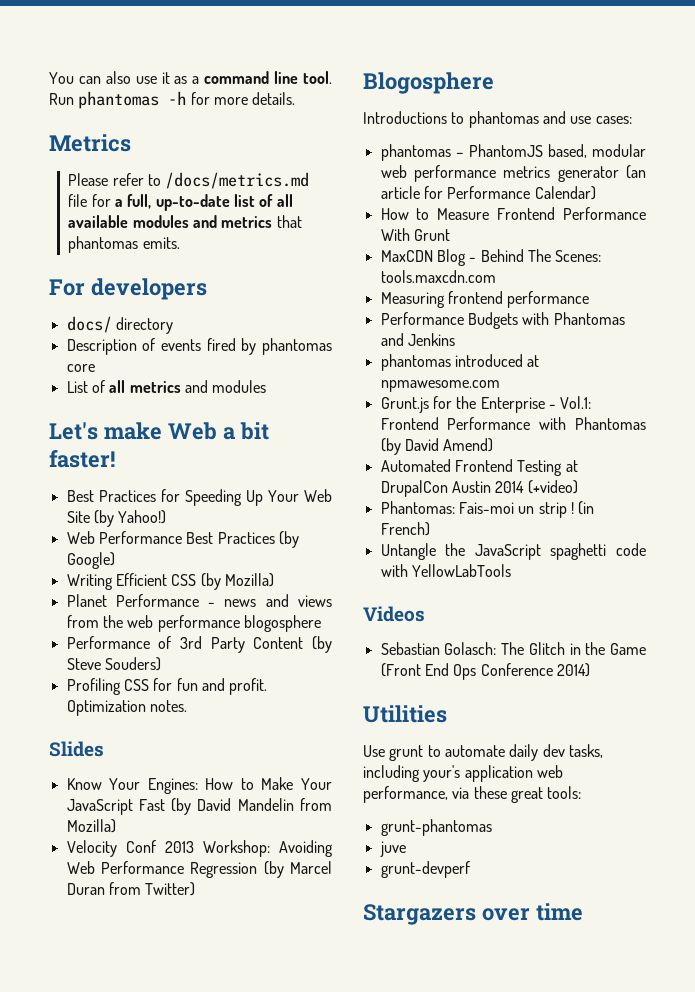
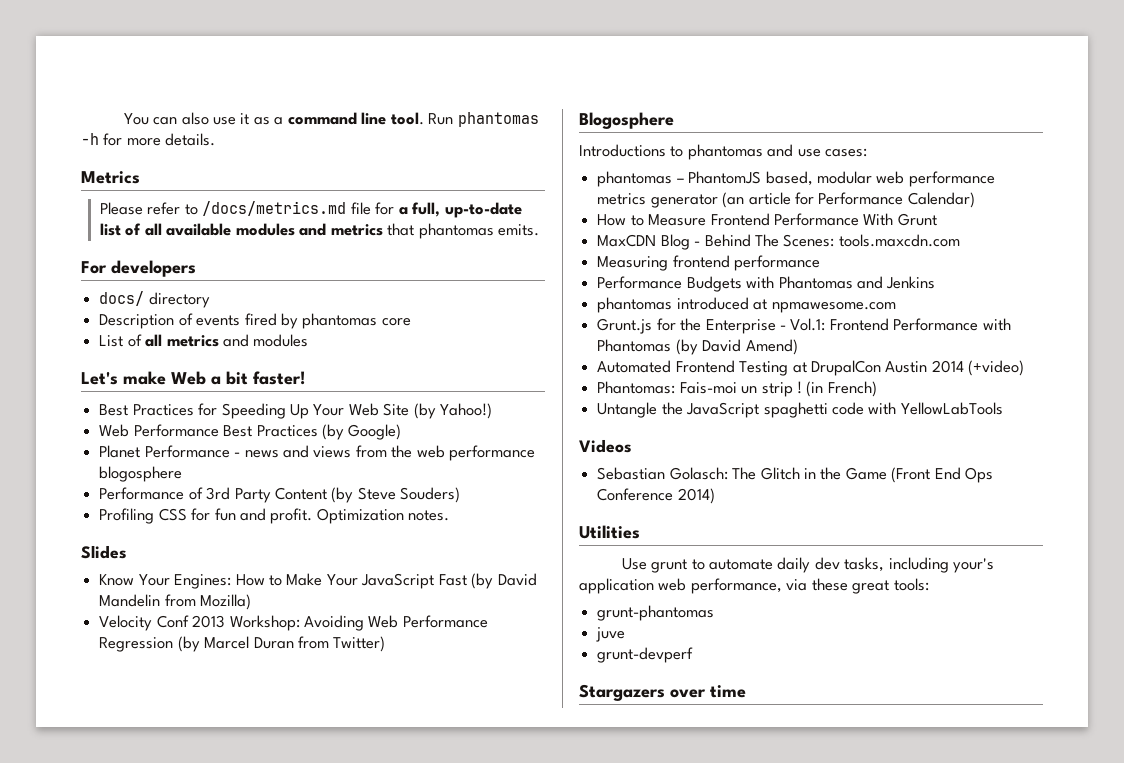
[66,573,274,590] // Writing Efficient CSS (by Mozilla) -> (402, 432) none

